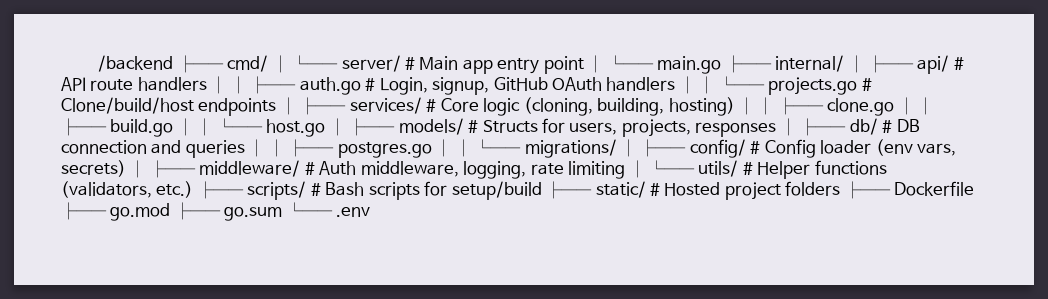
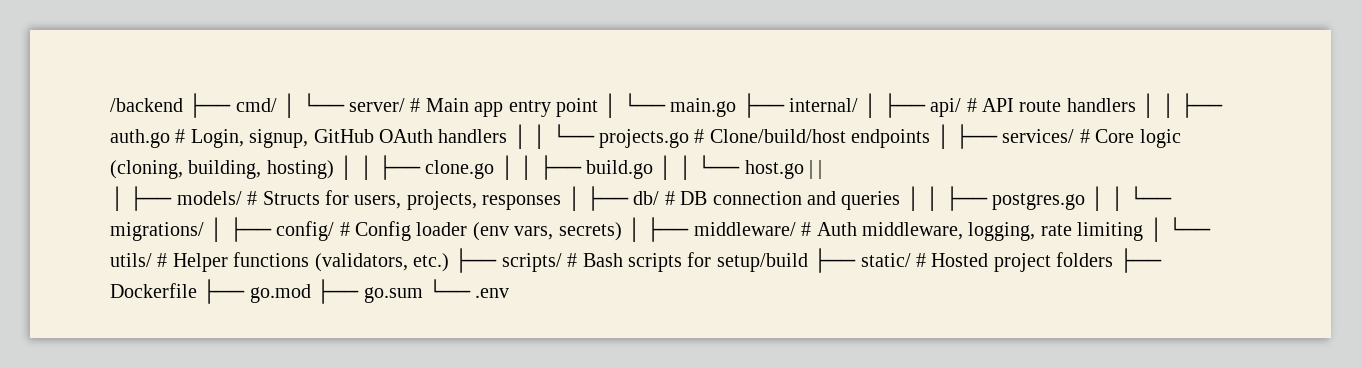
(326, 128) none -> [808,160,823,179] | | //

